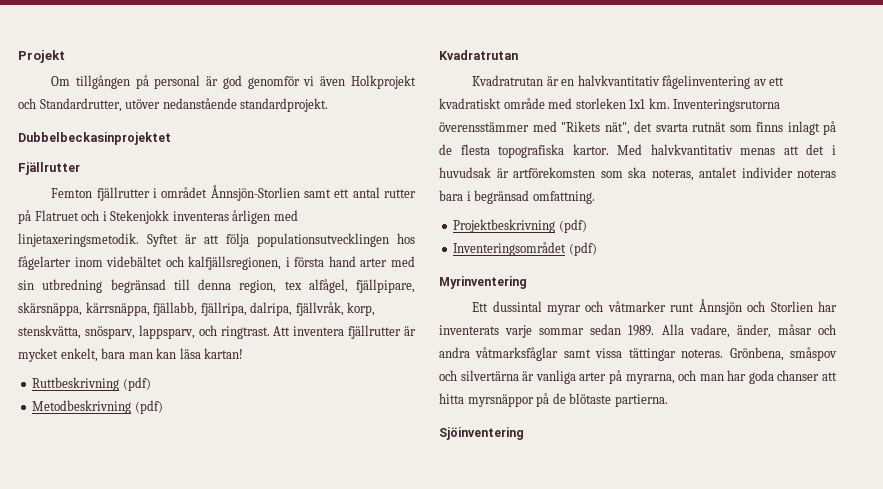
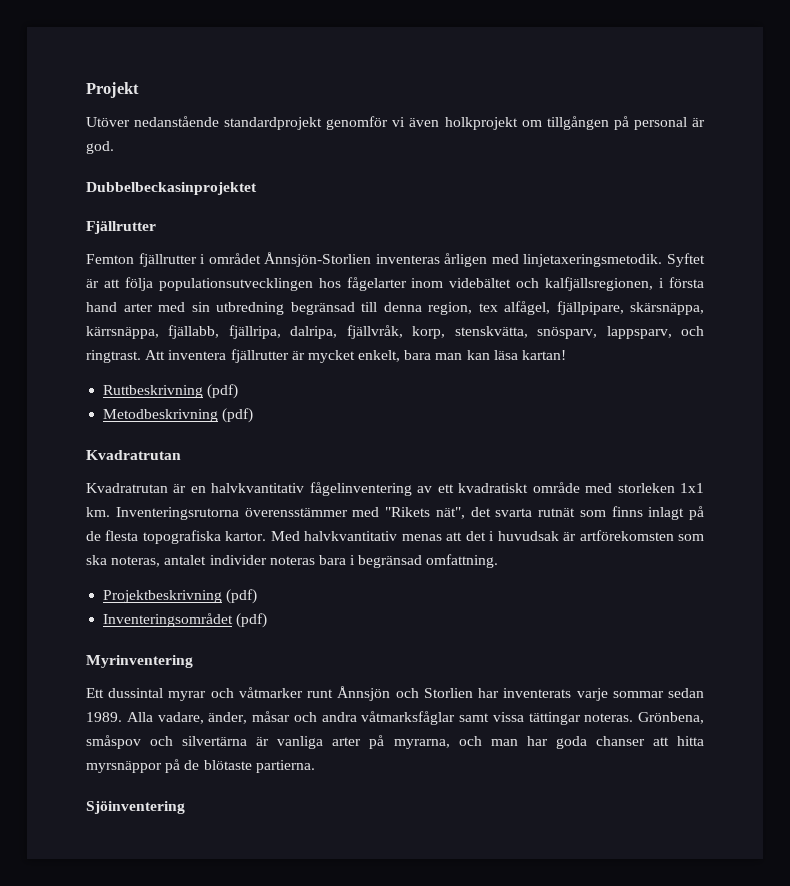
[51,75,416,89] [18,98,329,112] Om tillgången på personal är god genomför vi även Holkprojekt och Standardrutter, utöver nedanstående standardprojekt. -> [86,116,705,130] [86,141,114,154] Utöver nedanstående standardprojekt genomför vi även holkprojekt om tillgången på personal är god.
[303,187,416,198] [18,210,170,224] samt ett antal rutter på Flatruet och i Stekenjokk -> (372, 259) none

